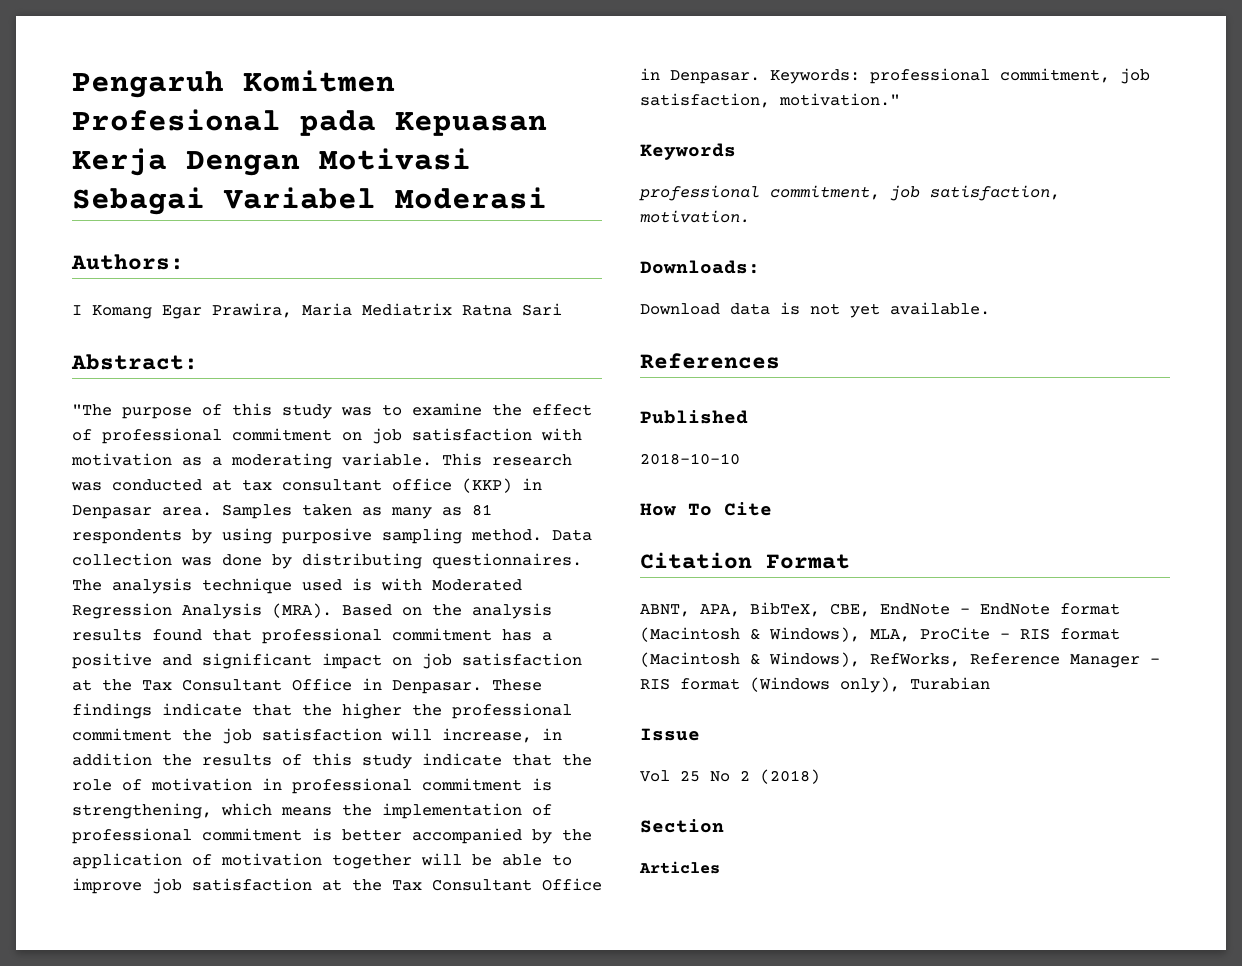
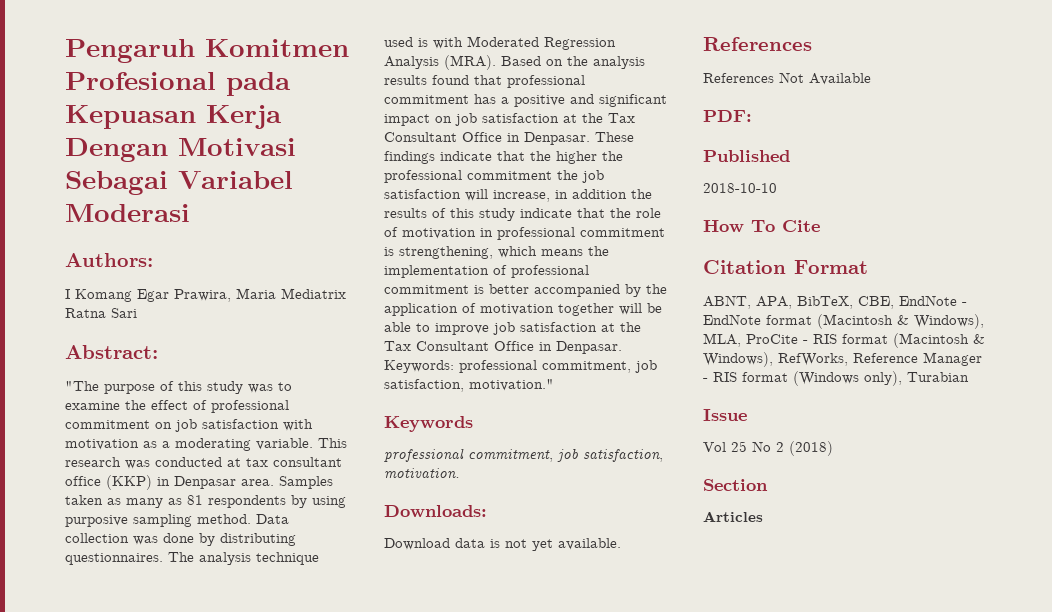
(780, 361) none -> [703,72,871,85] [703,110,752,122] // References Not Available // PDF:

